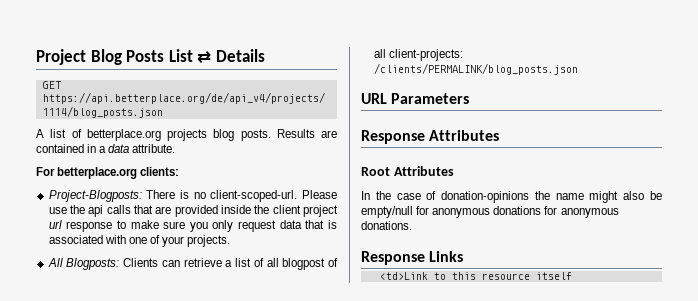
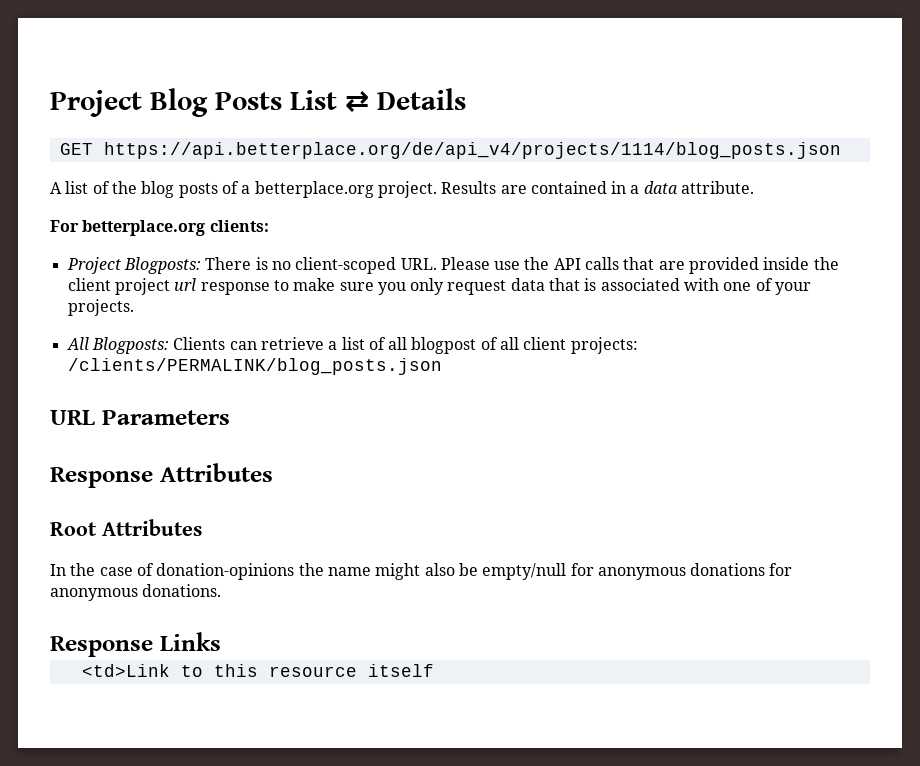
[86,129,271,141] betterplace.org projects blog posts. -> [111,181,437,198] the blog posts of a betterplace.org project.
[48,190,142,202] Project-Blogposts: -> [66,257,201,274] Project Blogposts:
[210,190,298,202] client-scoped-url. -> [295,257,437,274] client-scoped URL.
[88,205,104,217] api -> [553,258,581,270] API
[388,49,463,61] client-projects: -> [523,337,638,354] client projects:

